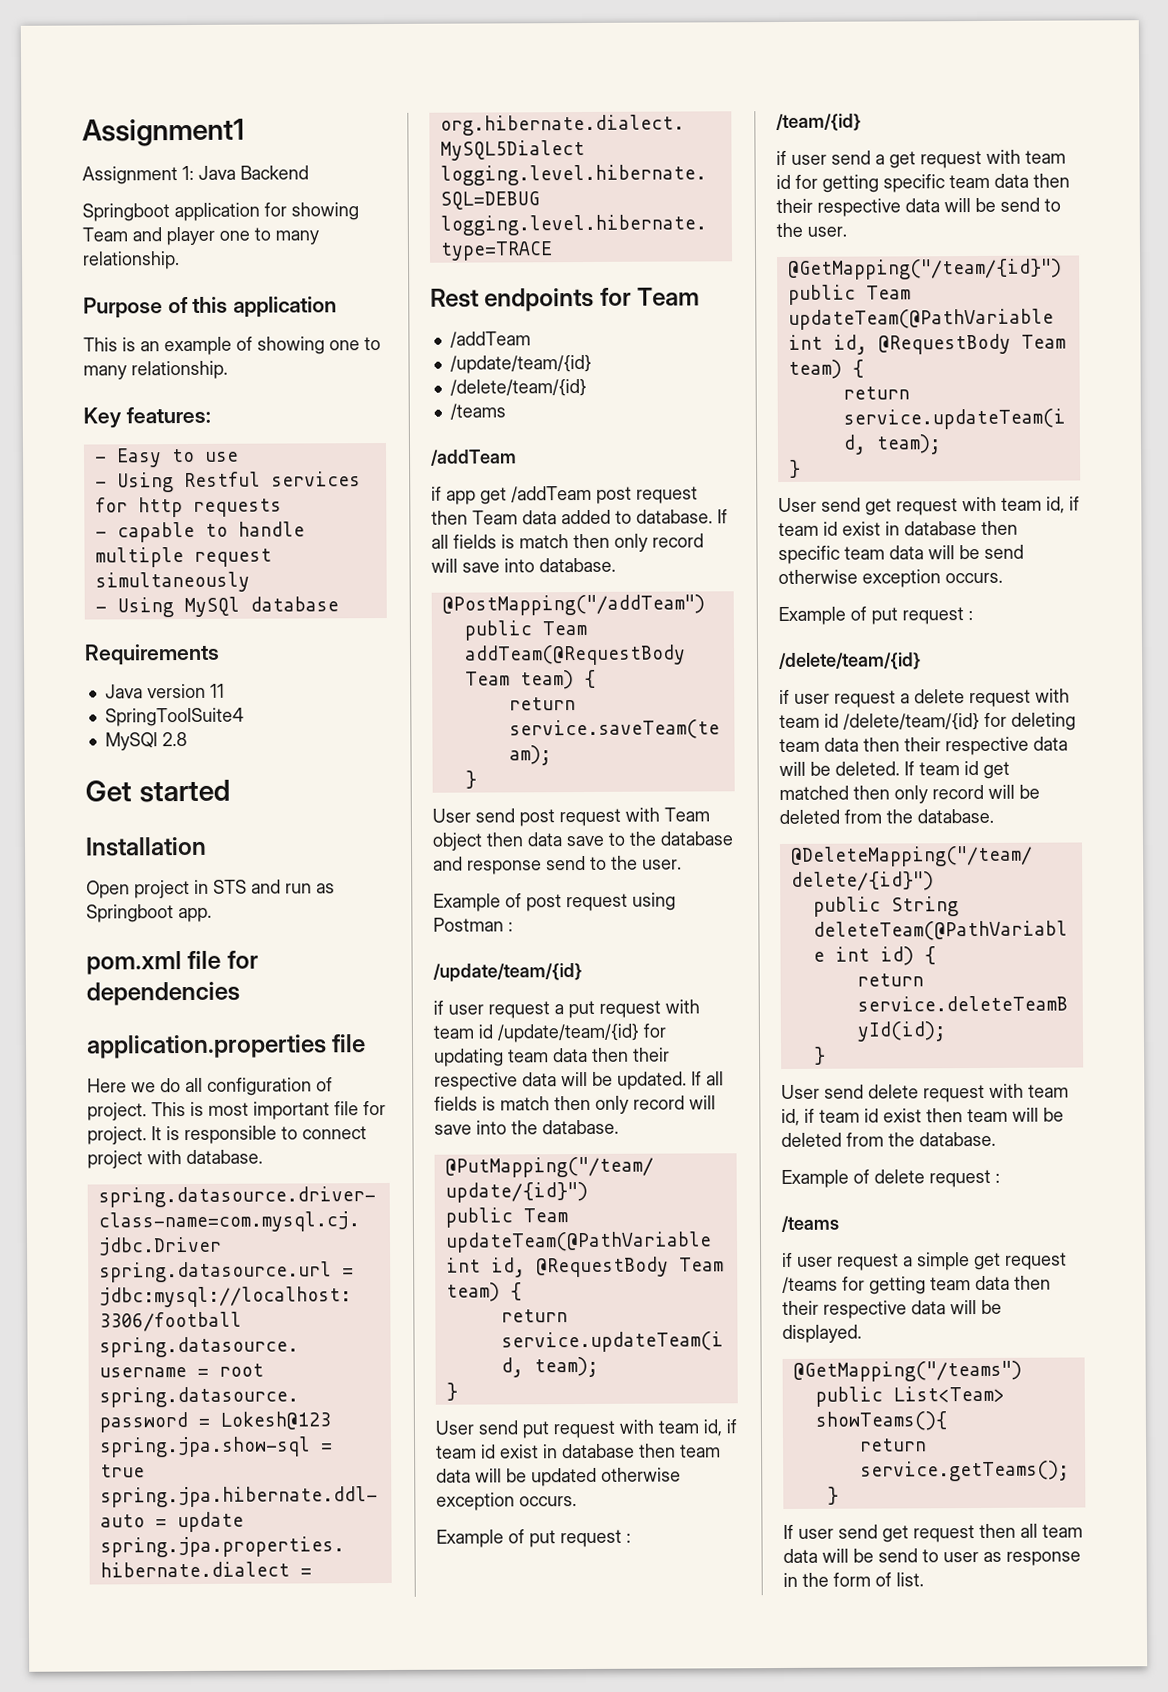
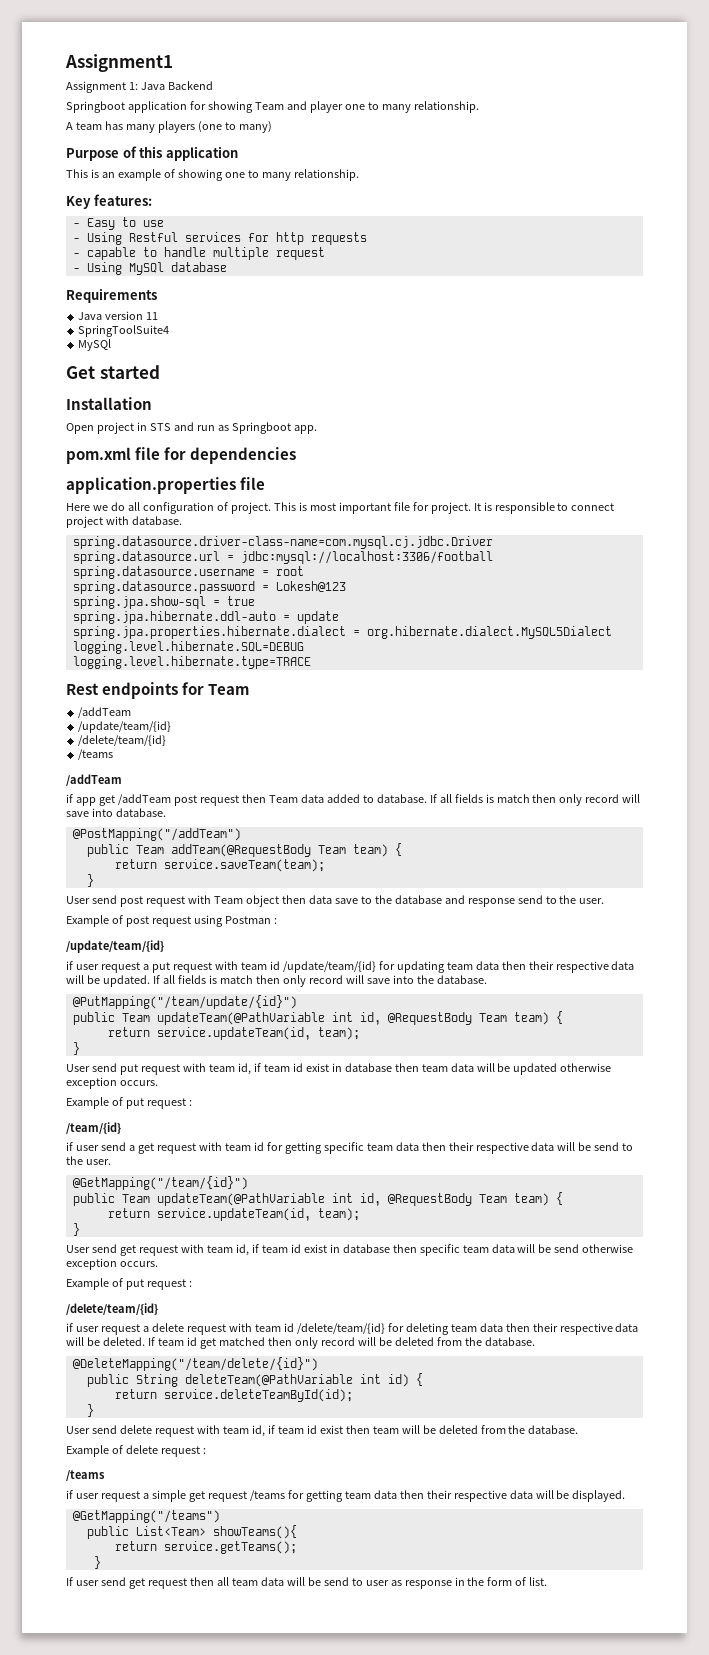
(180, 260) none -> [66,121,272,133] // A team has many players (one to many)
[94,571,250,593] simultaneously -> (325, 253) none
[161,732,187,747] 2.8 -> (112, 345) none

